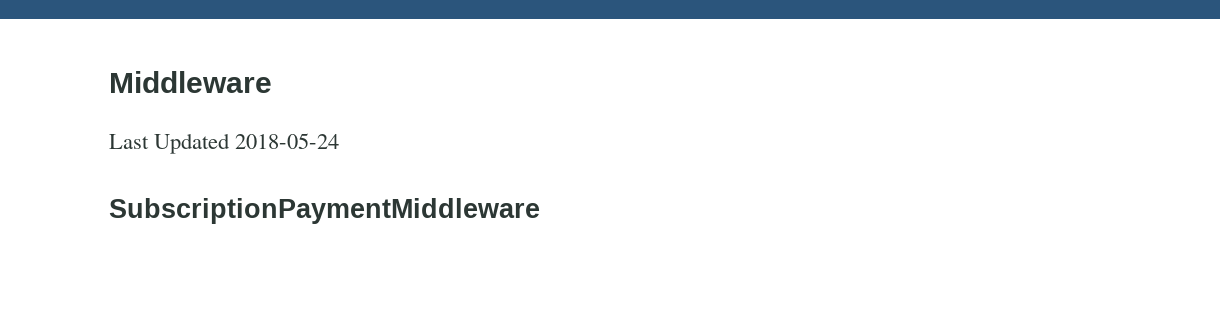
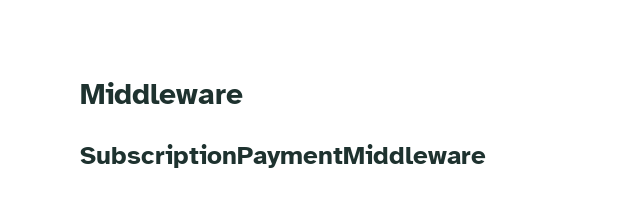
[109,133,340,154] // Last Updated 2018-05-24 -> (243, 93) none

